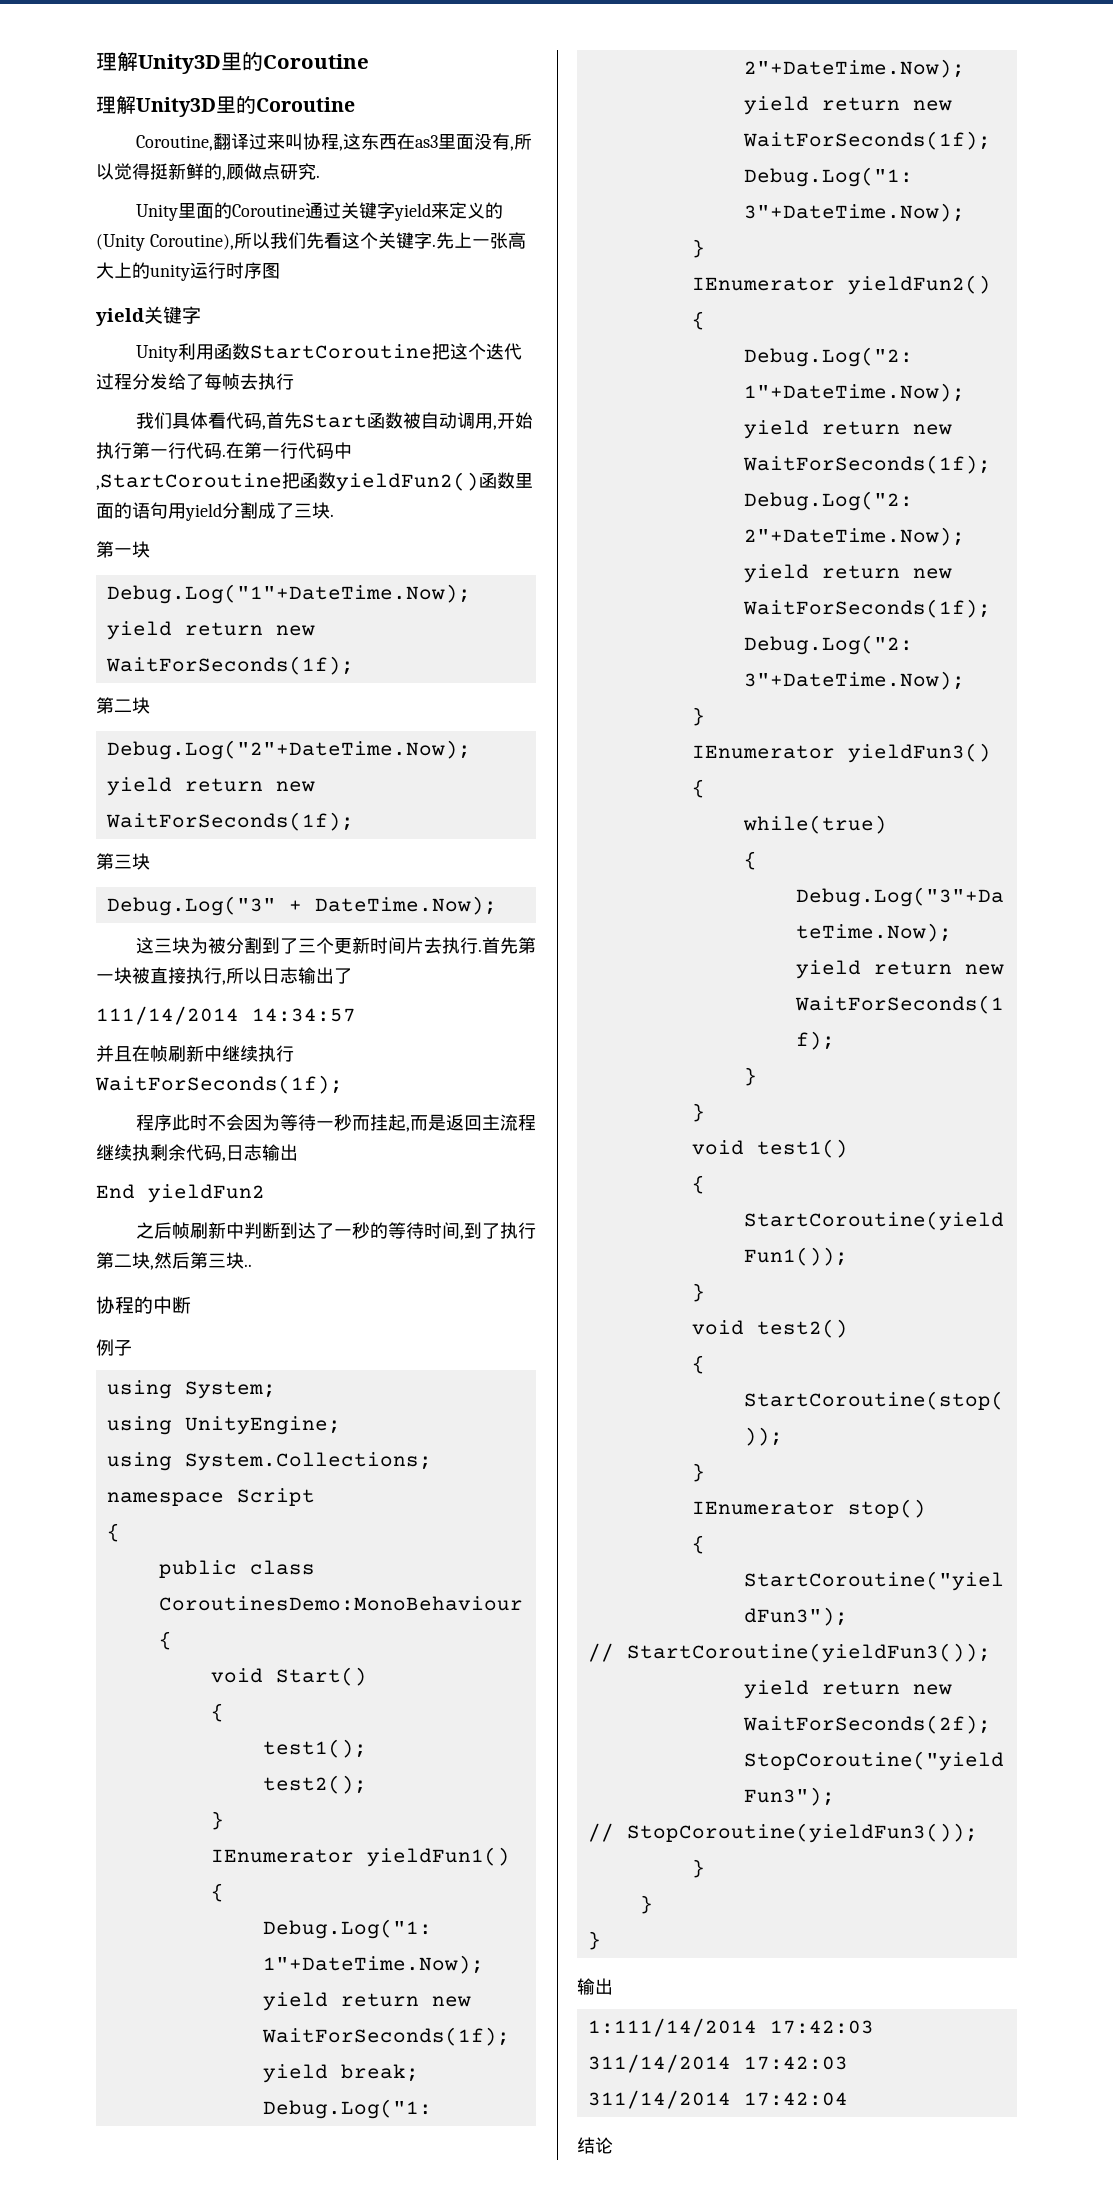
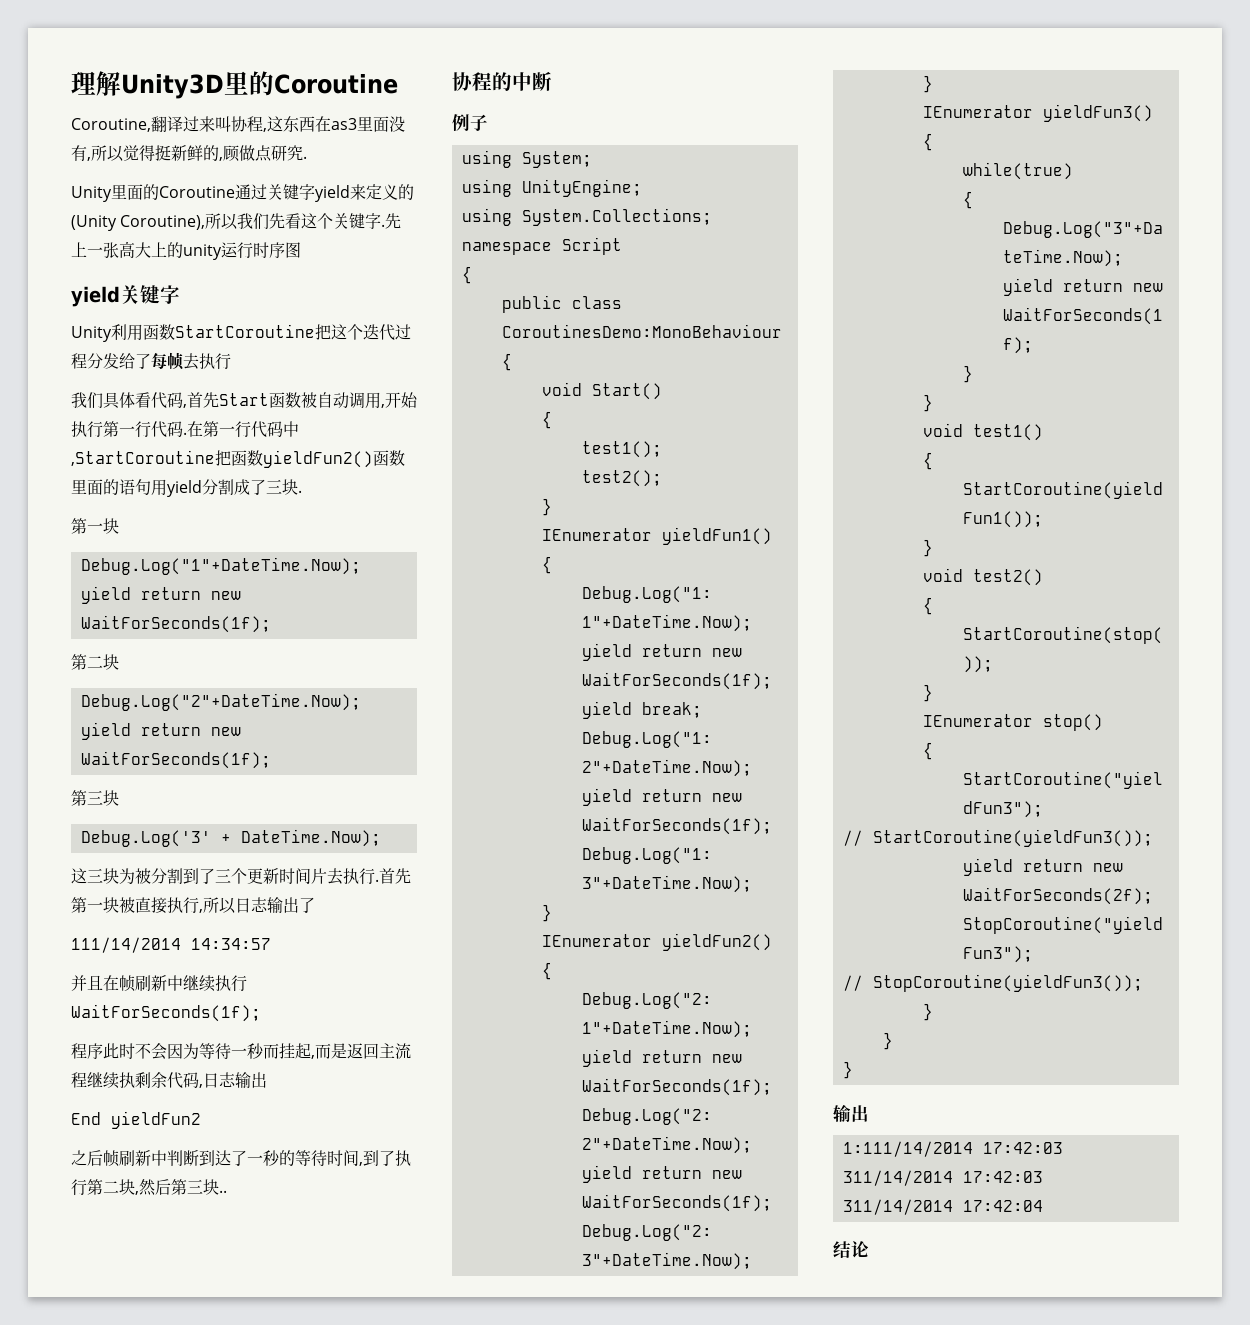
[96,51,369,74] [96,95,355,117] 理解Unity3D里的Coroutine // 理解Unity3D里的Coroutine -> [71,71,398,99] 理解Unity3D里的Coroutine
[106,896,276,916] Debug.Log("3" -> [80,830,211,847] Debug.Log('3'

